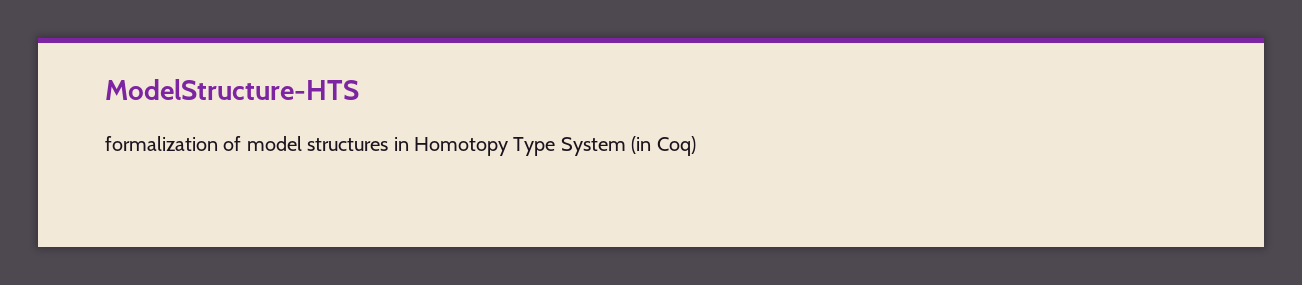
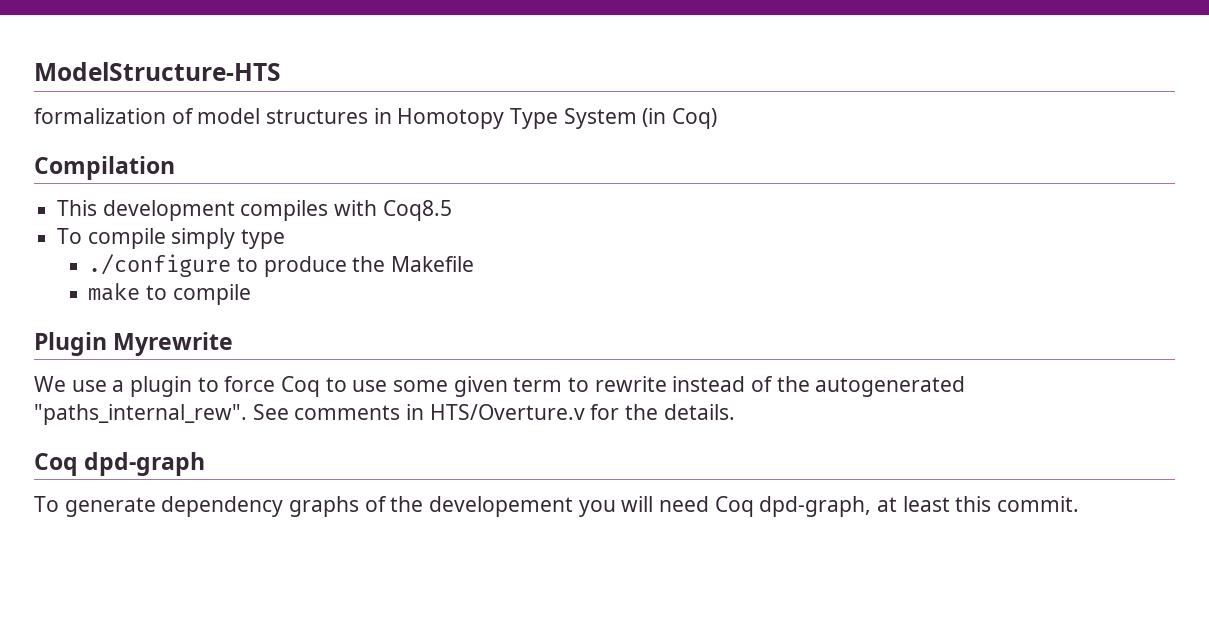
(696, 146) none -> [34,156,175,180] [57,200,452,221] [57,228,286,249] [88,254,475,277] [88,283,251,305] [34,332,234,356] [34,376,966,397] [34,404,735,425] [34,452,206,476] [34,496,1080,517] // Compilation // This development compiles with Coq8.5 // To compile simply type // ./configure to produce the Makefile // make to compile // Plugin Myrewrite // We use a plugin to force Coq to use some given term to rewrite instead of the autogenerated "paths_internal_rew". See comments in HTS/Overture.v for the details. // Coq dpd-graph // To generate dependency graphs of the developement you will need Coq dpd-graph, at least this commit.

